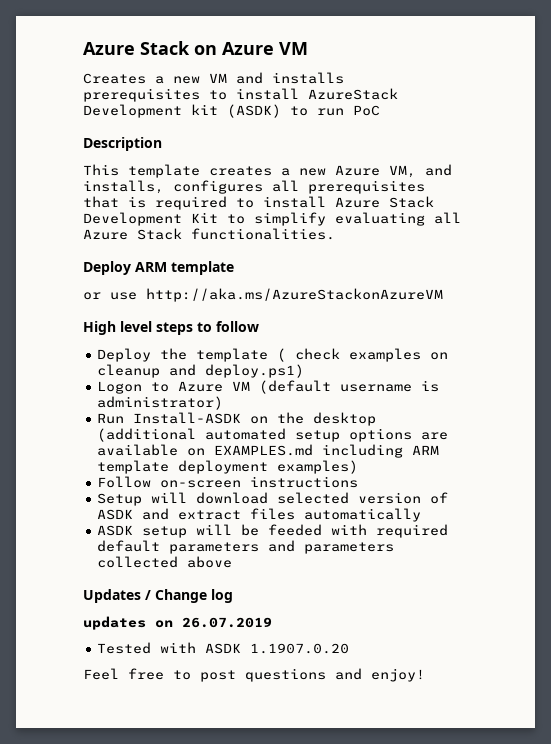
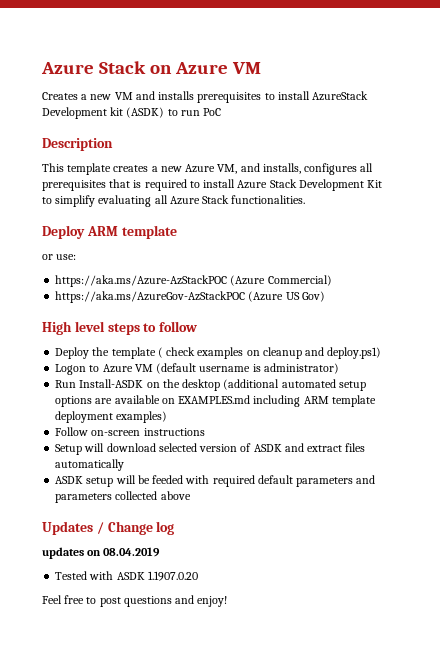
[110,288,443,302] use http://aka.ms/AzureStackonAzureVM -> [56,254,77,260] [55,275,332,287] [55,291,325,303] use: // https://aka.ms/Azure-AzStackPOC (Azure Commercial) // https://aka.ms/AzureGov-AzStackPOC (Azure US Gov)
[182,617,272,628] 26.07.2019 -> [103,547,161,557] 08.04.2019

